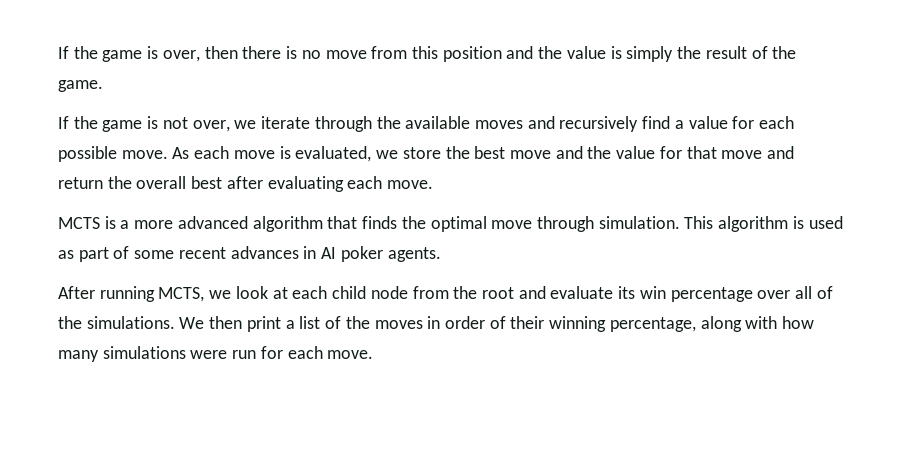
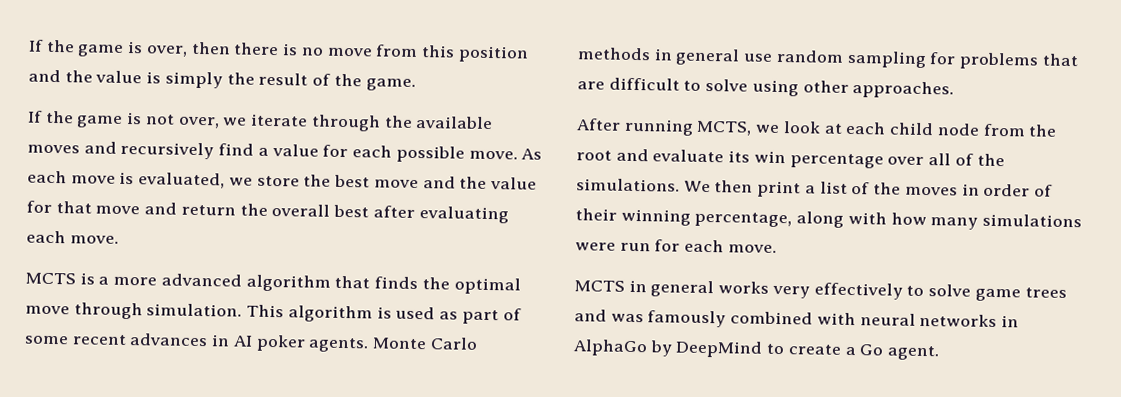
(441, 254) none -> [372,337,478,350] [577,47,1079,70] [577,77,955,99] Monte Carlo methods in general use random sampling for problems that are difficult to solve using other approaches.
(374, 354) none -> [574,279,1067,302] [574,309,1020,328] [573,339,940,361] // MCTS in general works very effectively to solve game trees and was famously combined with neural networks in AlphaGo by DeepMind to create a Go agent.

